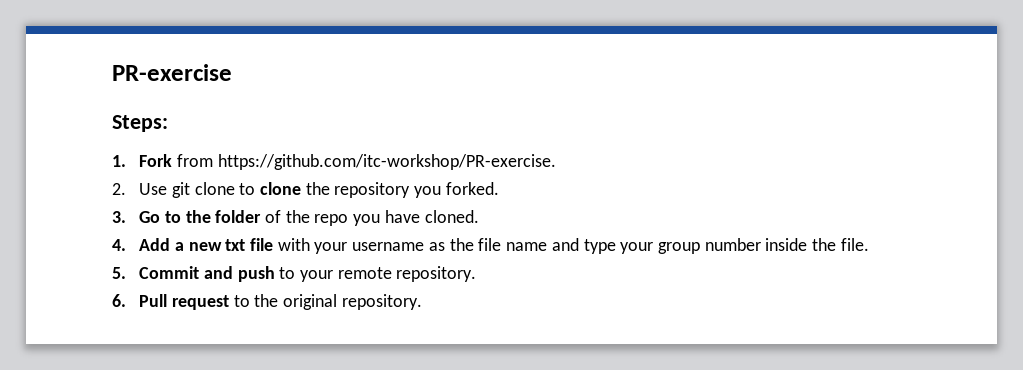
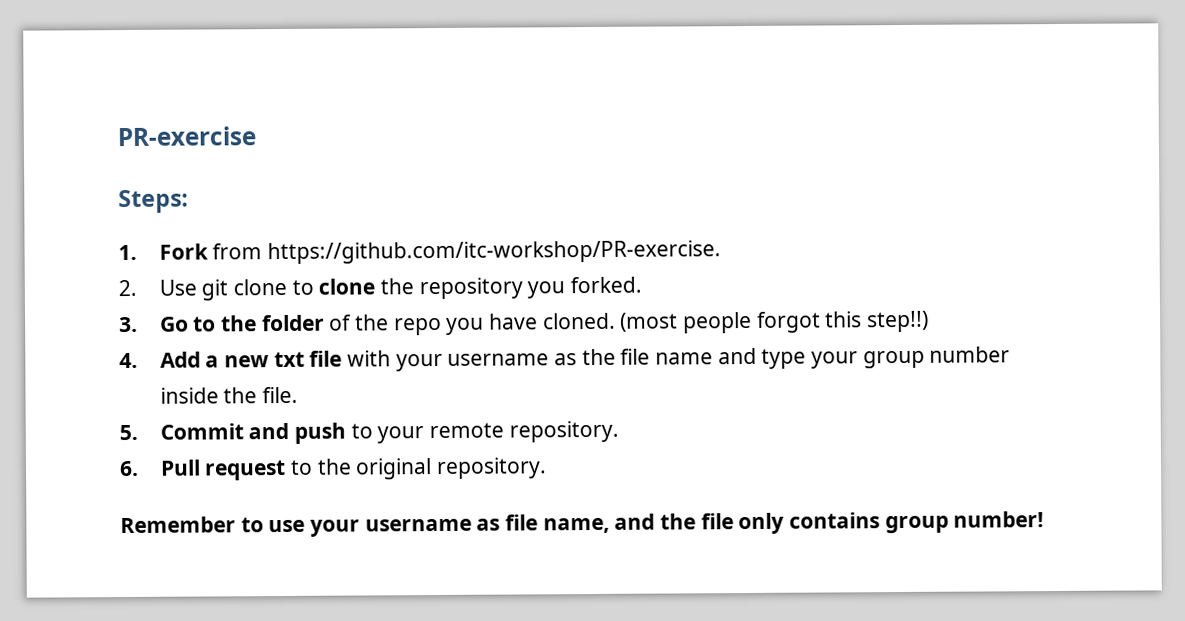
(479, 216) none -> [620,310,929,334] (most people forgot this step!!)
(422, 302) none -> [120,511,1045,537] // Remember to use your username as file name, and the file only contains group number!

